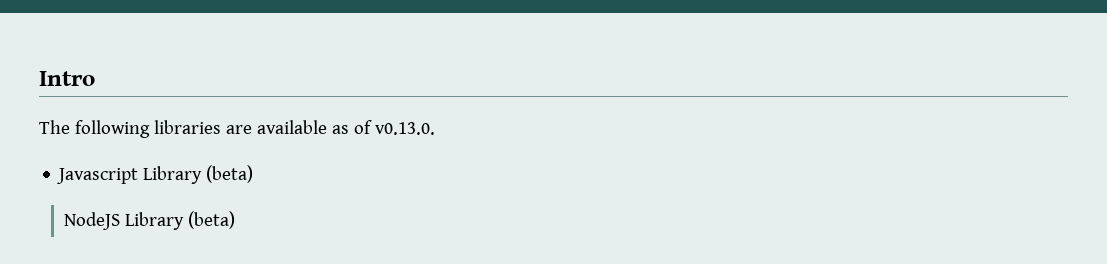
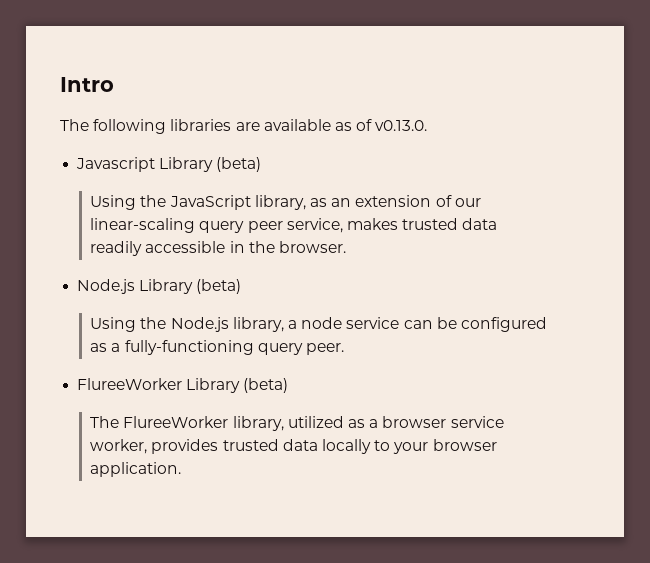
[64,211,236,230] NodeJS Library (beta) -> [90,195,481,210] [90,218,498,233] [90,241,347,256] [77,279,242,294] [90,317,547,332] [90,340,345,355] [77,378,289,393] [90,416,504,431] [90,439,497,454] [90,462,182,477] Using the JavaScript library, as an extension of our linear-scaling query peer service, makes trusted data readily accessible in the browser. // Node.js Library (beta) // Using the Node.js library, a node service can be configured as a fully-functioning query peer. // FlureeWorker Library (beta) // The FlureeWorker library, utilized as a browser service worker, provides trusted data locally to your browser application.

